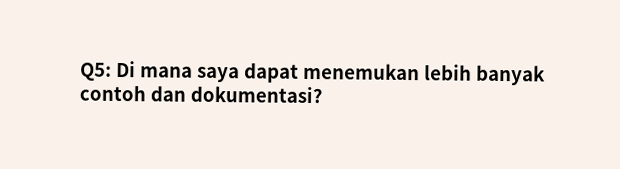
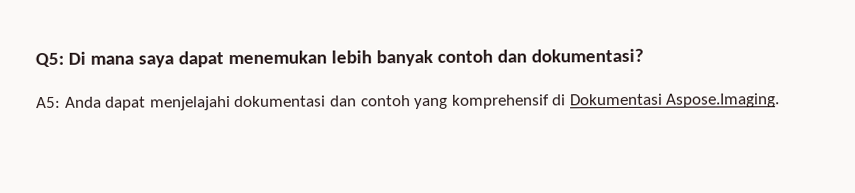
(323, 94) none -> [35,93,781,111] // A5: Anda dapat menjelajahi dokumentasi dan contoh yang komprehensif di Dokumentasi Aspose.Imaging.

